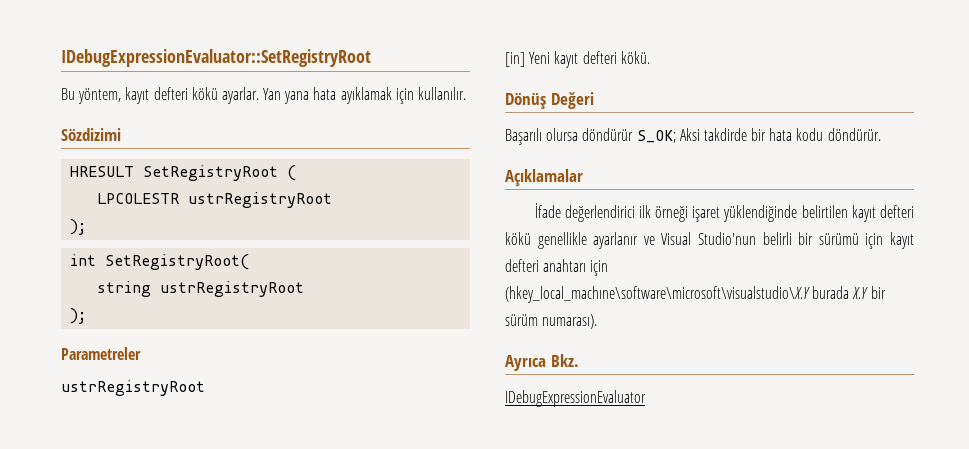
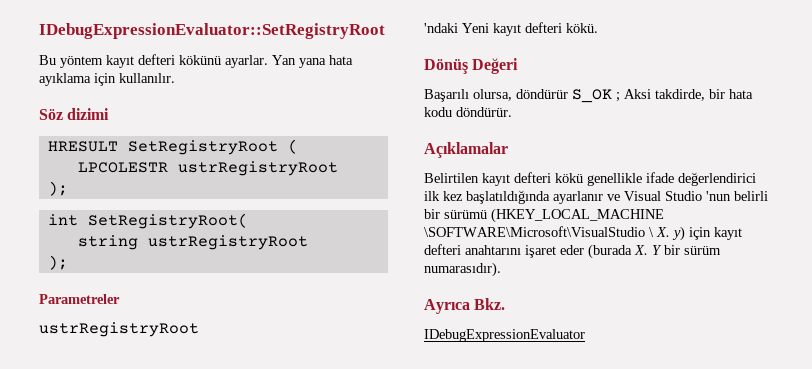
[78,87,218,104] yöntem, kayıt defteri kökü -> [60,54,221,68] yöntem kayıt defteri kökünü
[340,87,392,104] ayıklamak -> [39,73,91,86] ayıklama
[61,128,121,141] Sözdizimi -> [39,108,110,120] Söz dizimi
[505,52,525,67] [in] -> [424,23,458,33] 'ndaki
[546,128,747,143] olursa döndürür S_OK; Aksi takdirde -> [473,89,705,103] olursa, döndürür S_OK ; Aksi takdirde,
[534,203,914,222] [505,232,587,249] İfade değerlendirici ilk örneği işaret yüklendiğinde belirtilen kayıt defteri kökü genellikle -> [424,172,756,186] [424,190,550,204] Belirtilen kayıt defteri kökü genellikle ifade değerlendirici ilk kez başlatıldığında
[698,232,756,245] Studio'nun -> [665,191,731,201] Studio 'nun
[865,232,914,249] [505,259,609,276] [505,286,869,303] için kayıt defteri anahtarı için (hkey_local_machıne\software\microsoft\visualstudio\X.Y burada X.Y -> [491,208,664,223] [424,226,742,241] [424,244,662,259] (HKEY_LOCAL_MACHINE \SOFTWARE\Microsoft\VisualStudio \ X. y) için kayıt defteri anahtarını işaret eder (burada X. Y
[542,314,598,329] numarası). -> [424,262,501,277] numarasıdır).

